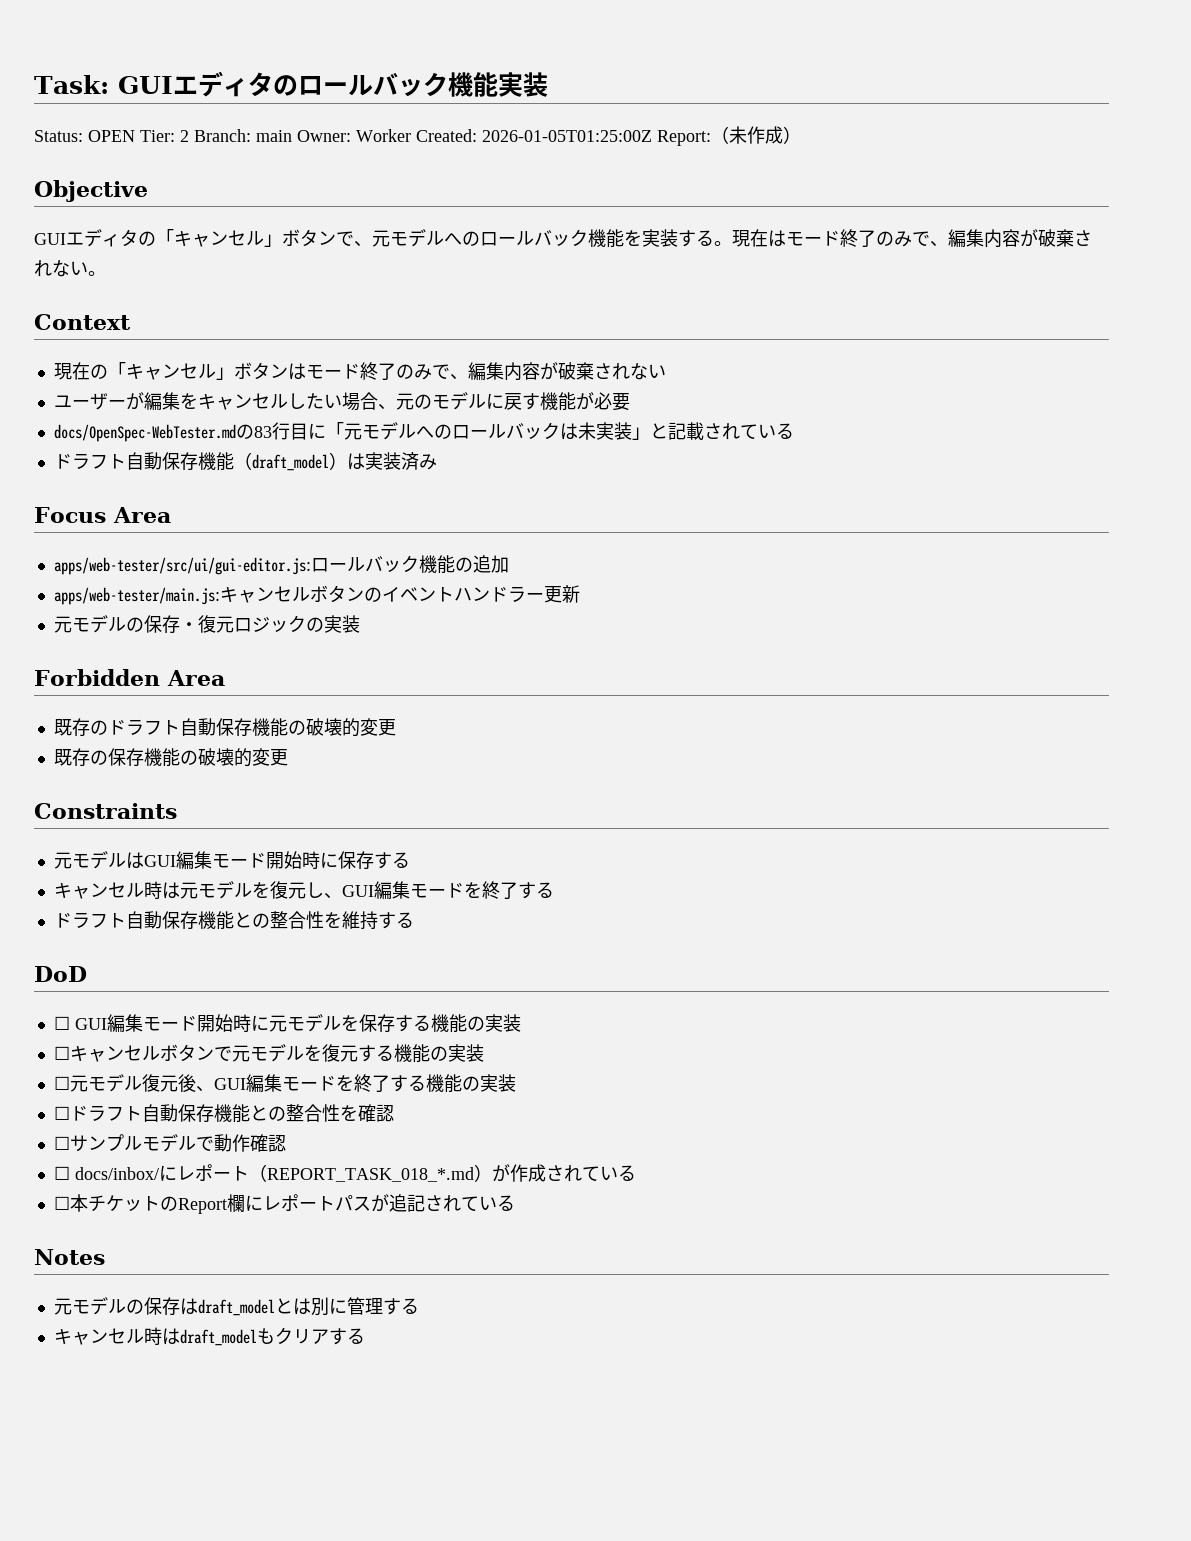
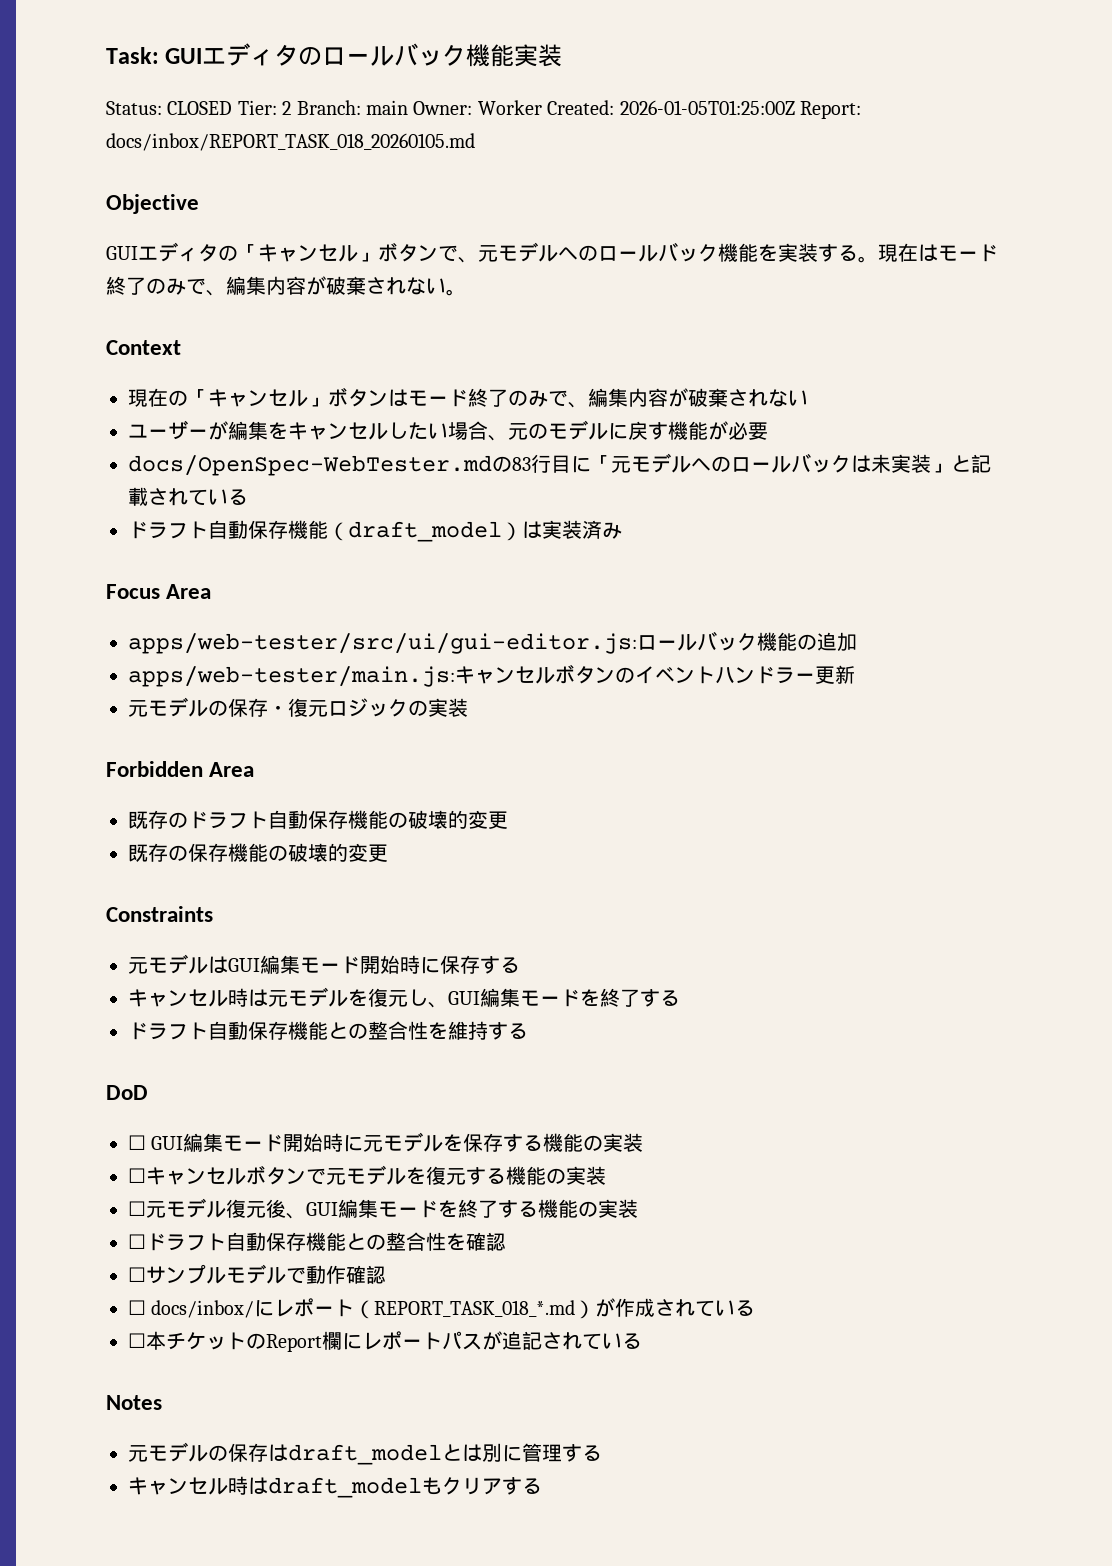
[88,130,135,142] OPEN -> [167,101,233,115] CLOSED
[711,126,801,144] （未作成） -> [106,133,475,151] docs/inbox/REPORT_TASK_018_20260105.md

